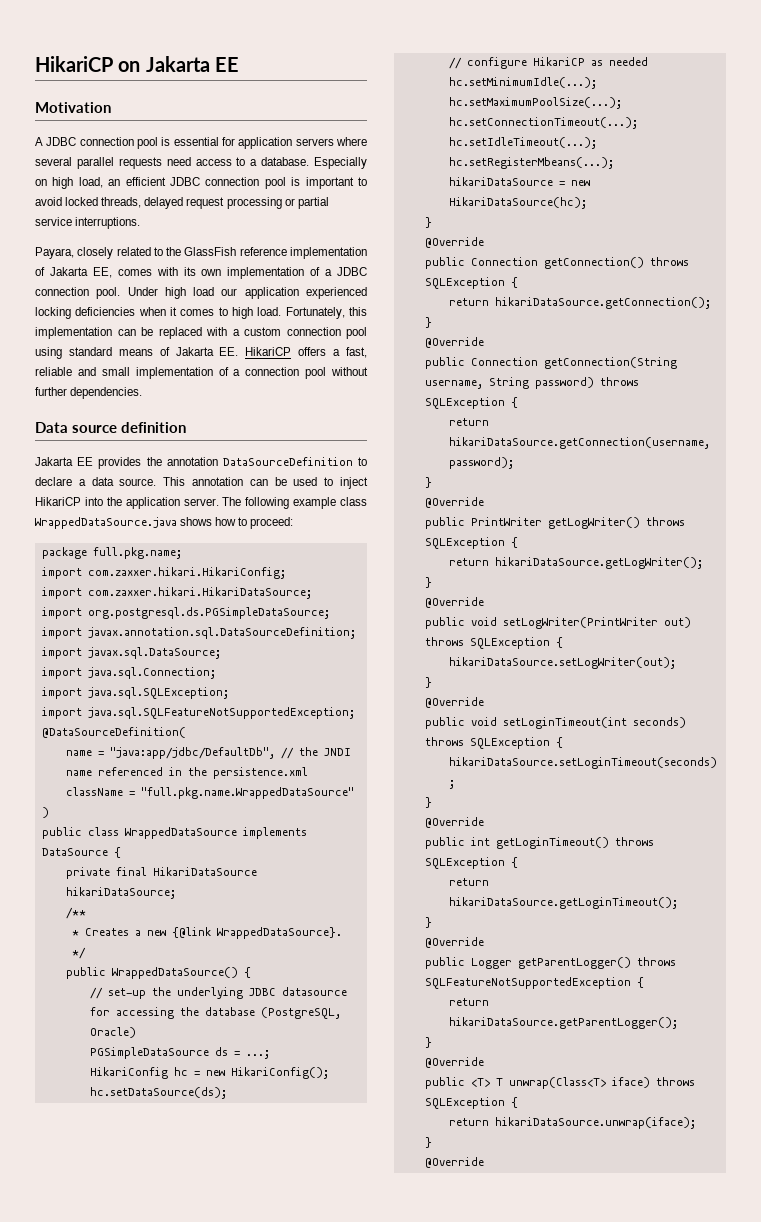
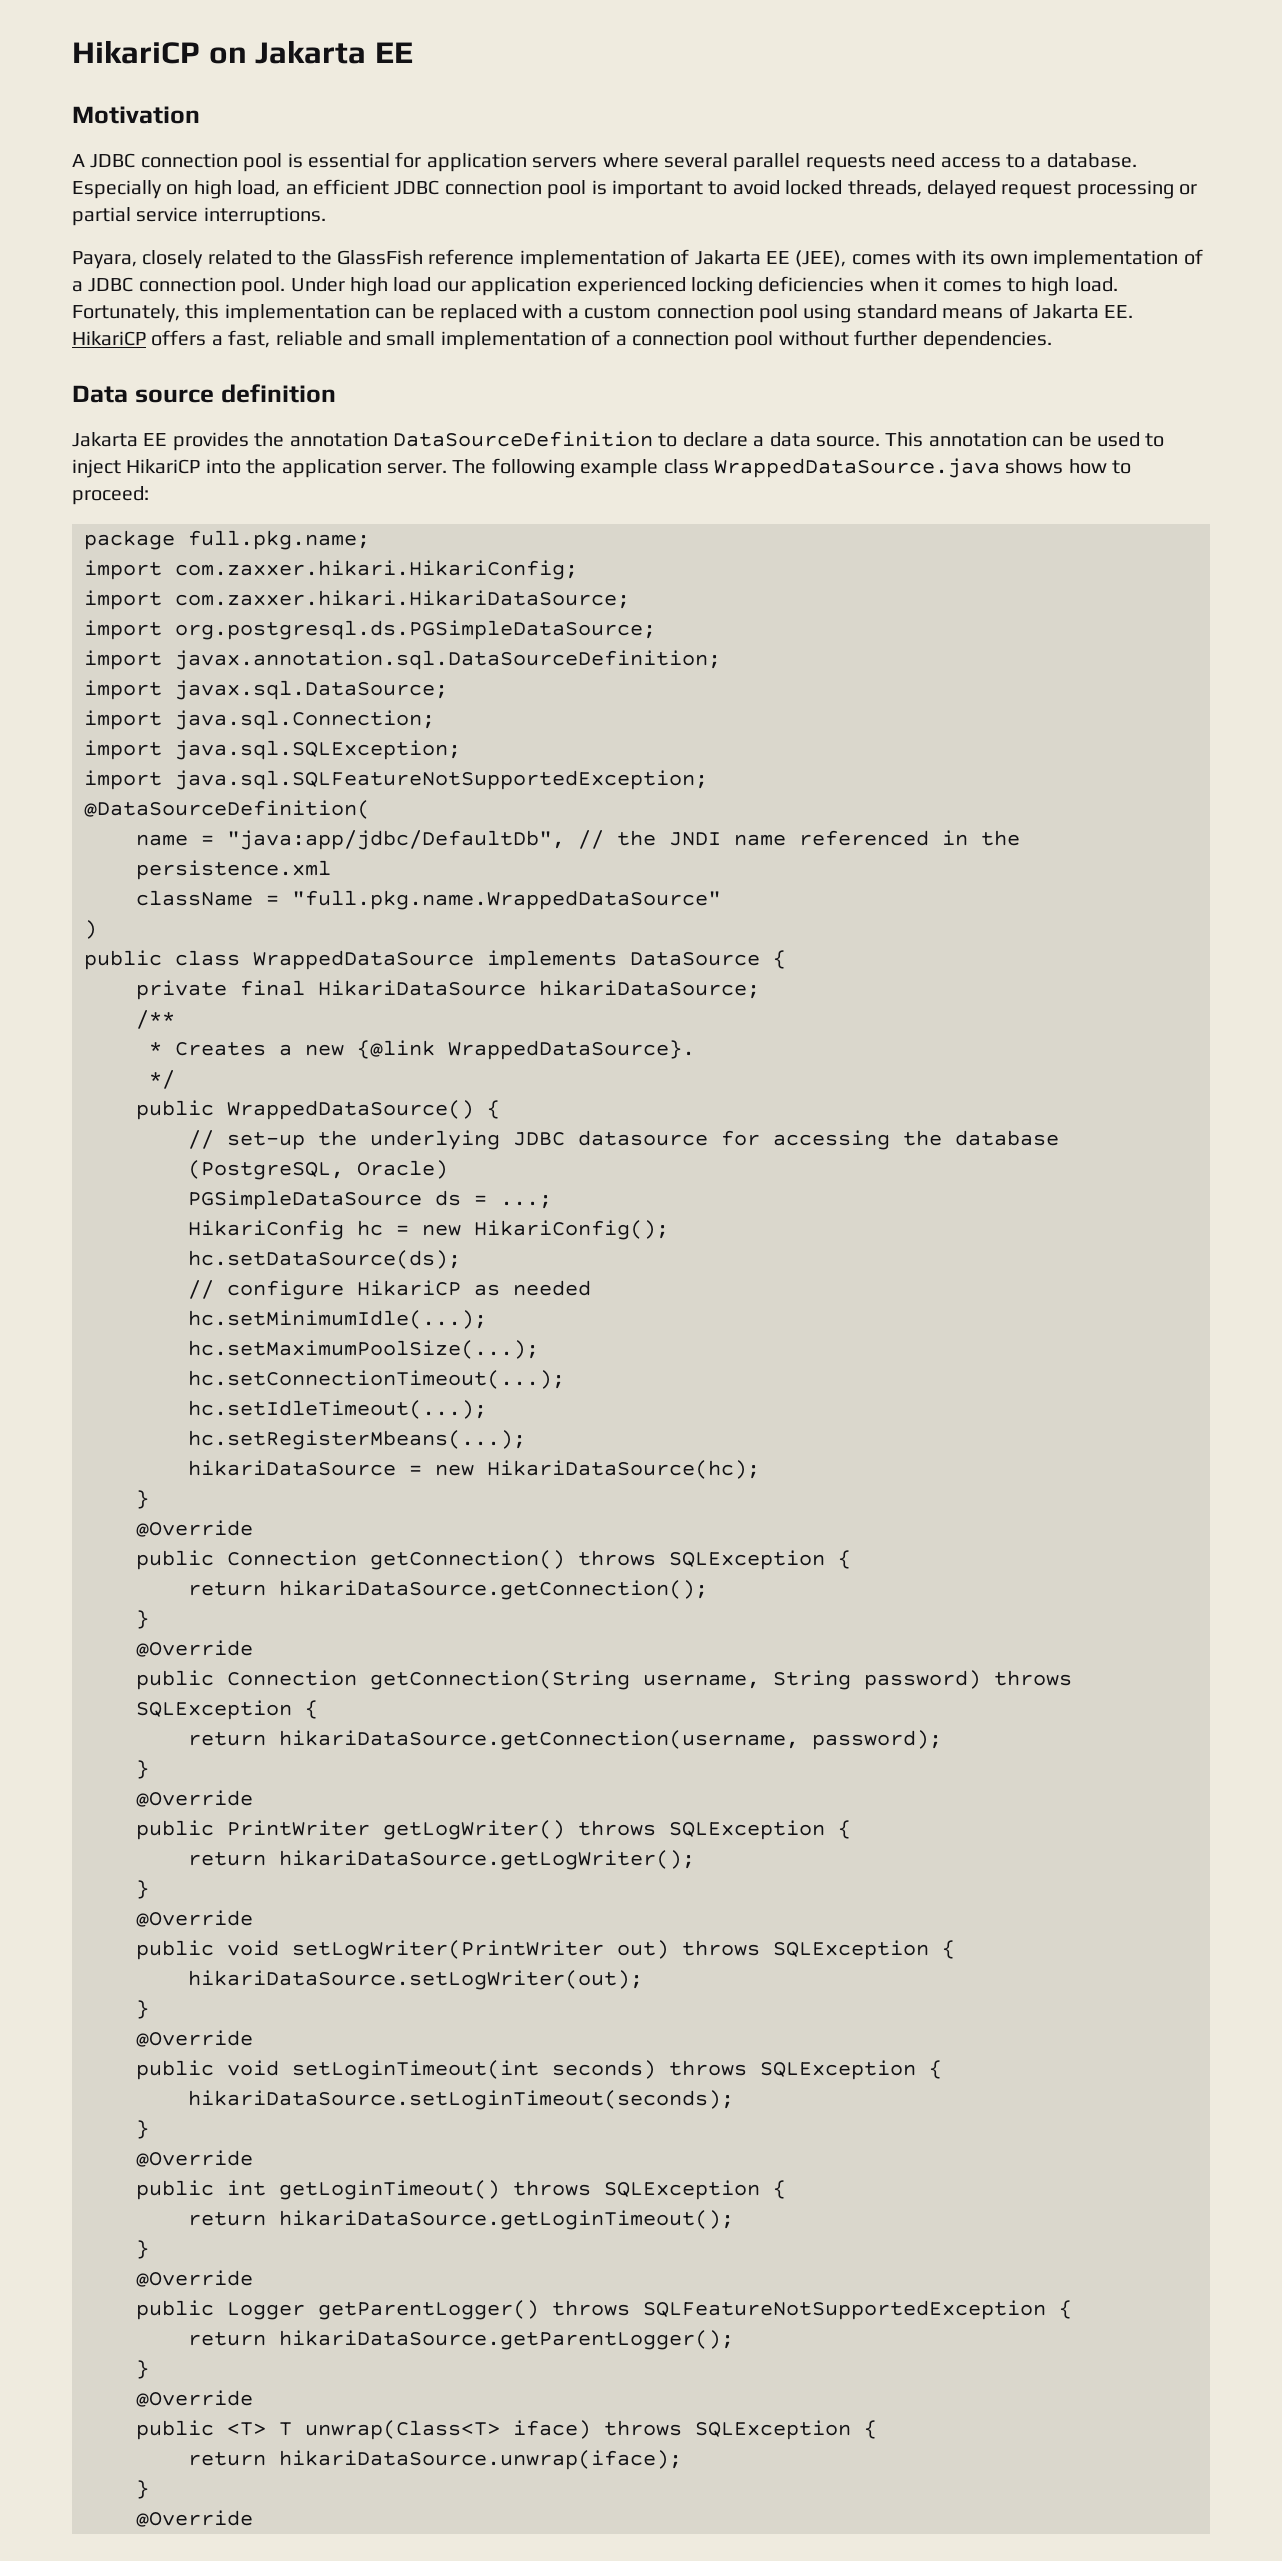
[92,267,112,278] EE, -> [765,250,847,267] EE (JEE),

